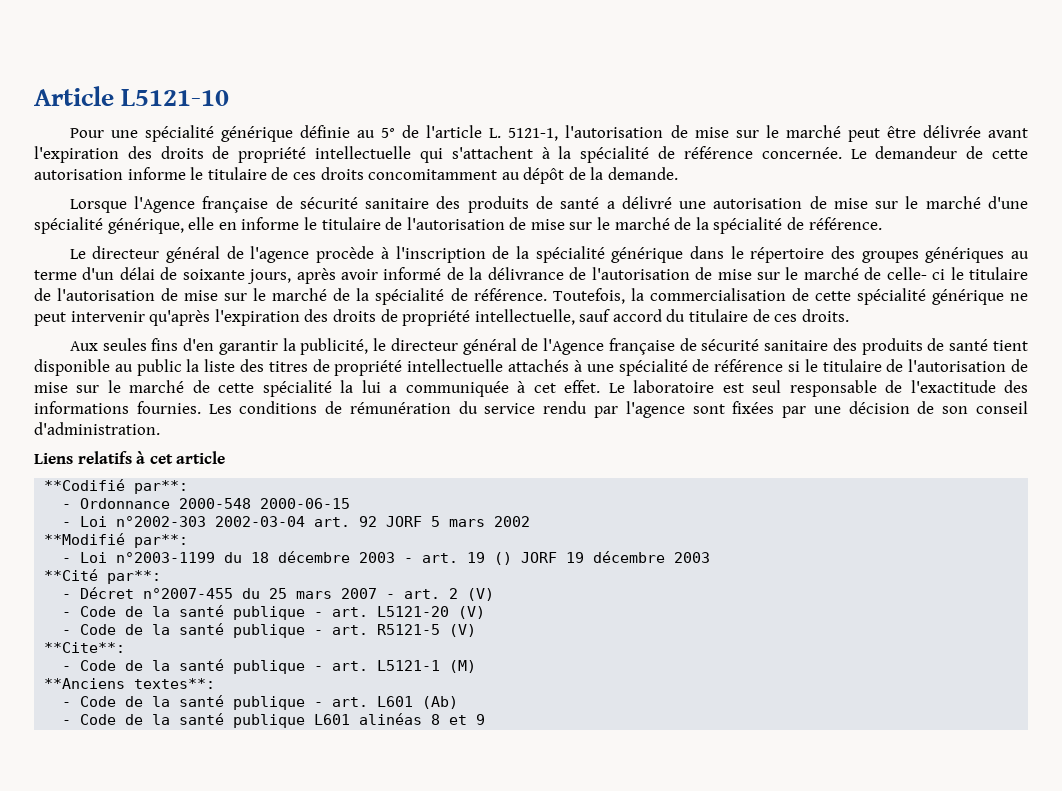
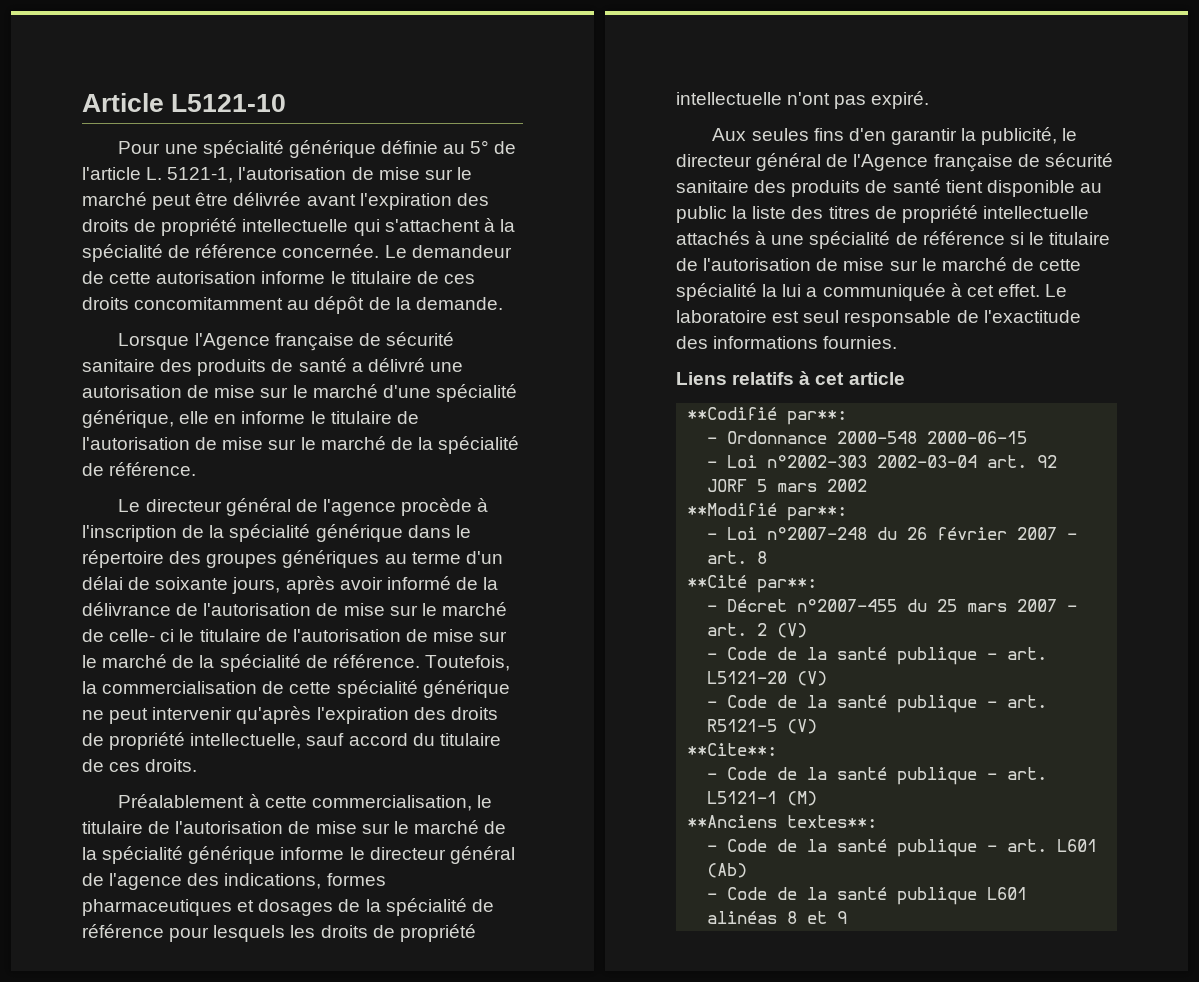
(849, 315) none -> [118,794,492,811] [82,820,507,834] [82,846,515,864] [82,873,386,890] [82,898,494,916] [82,924,476,942] [676,91,930,109] // Préalablement à cette commercialisation, le titulaire de l'autorisation de mise sur le marché de la spécialité générique informe le directeur général de l'agence des indications, formes pharmaceutiques et dosages de la spécialité de référence pour lesquels les droits de propriété intellectuelle n'ont pas expiré.
[208,401,1029,418] [34,422,160,435] Les conditions de rémunération du service rendu par l'agence sont fixées par une décision de son conseil d'administration. -> (898, 342) none
[116,551,711,565] n°2003-1199 du 18 décembre 2003 - art. 19 () JORF 19 décembre 2003 -> [767,527,1078,540] [707,551,768,564] n°2007-248 du 26 février 2007 - art. 8

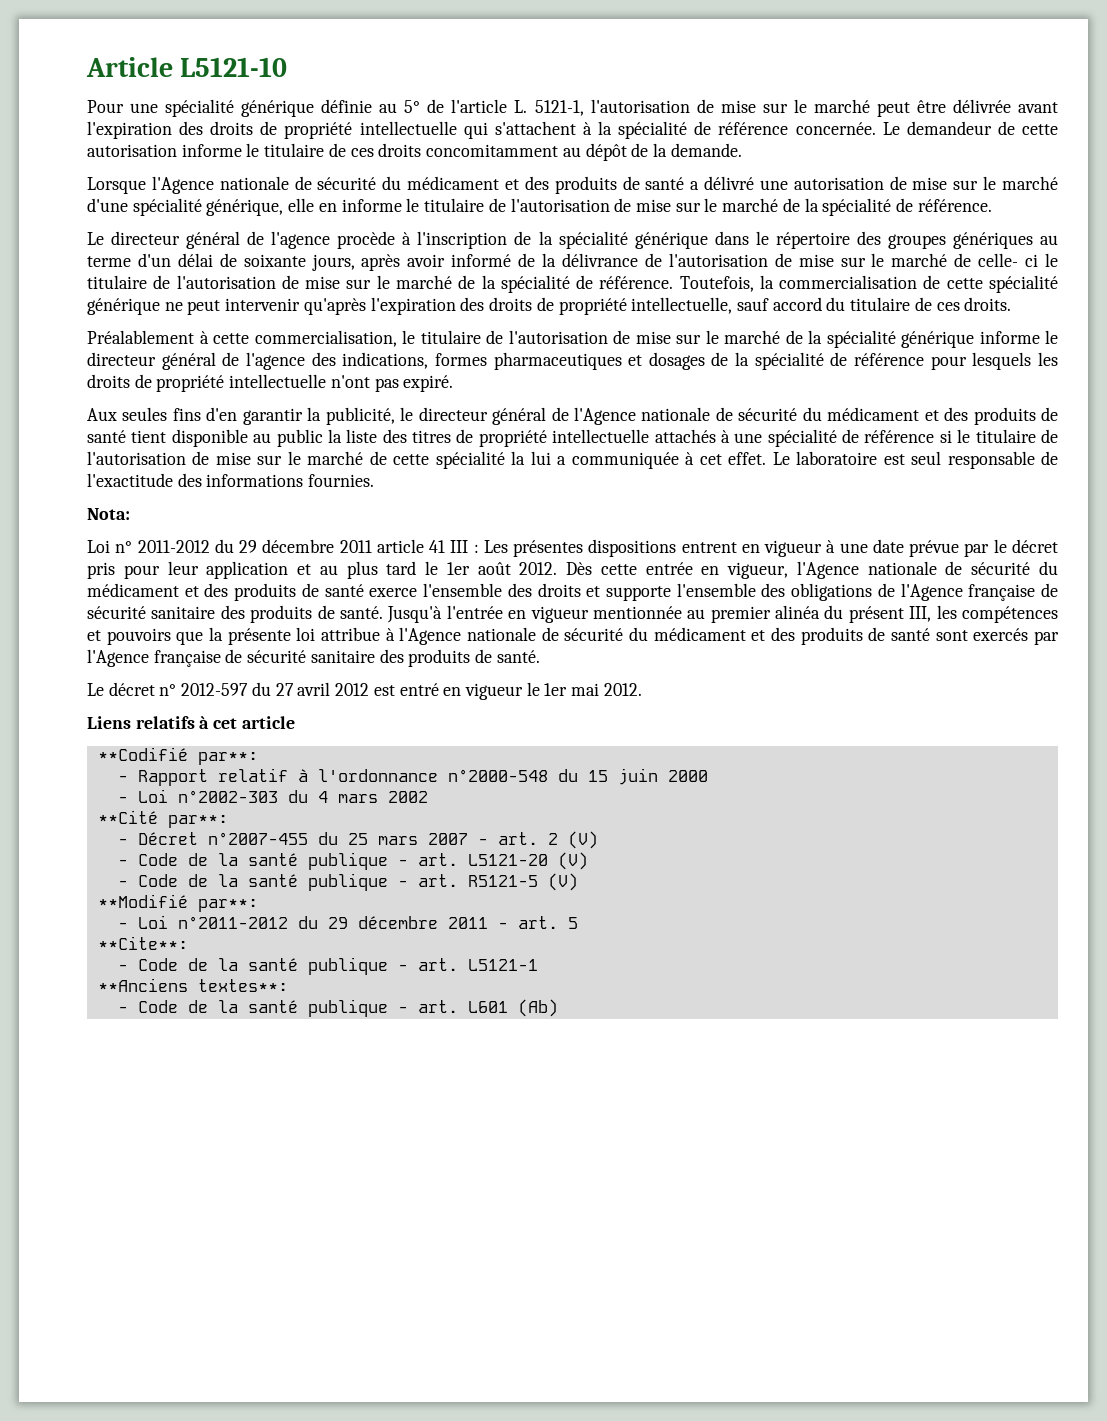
[274,332,454,351] [82,359,155,372] française de sécurité sanitaire -> [219,176,519,190] nationale de sécurité du médicament et
[933,153,1113,172] [676,180,749,193] française de sécurité sanitaire -> [641,407,939,421] nationale de sécurité du médicament et
(898, 342) none -> [87,508,130,520] [87,539,1058,557] [87,561,1059,579] [87,583,1058,601] [87,605,1059,623] [87,627,1059,645] [87,649,540,667] [87,682,642,700] // Nota: // Loi n° 2011-2012 du 29 décembre 2011 article 41 III : Les présentes dispositions entrent en vigueur à une date prévue par le décret pris pour leur application et au plus tard le 1er août 2012. Dès cette entrée en vigueur, l'Agence nationale de sécurité du médicament et des produits de santé exerce l'ensemble des droits et supporte l'ensemble des obligations de l'Agence française de sécurité sanitaire des produits de santé. Jusqu'à l'entrée en vigueur mentionnée au premier alinéa du présent III, les compétences et pouvoirs que la présente loi attribue à l'Agence nationale de sécurité du médicament et des produits de santé sont exercés par l'Agence française de sécurité sanitaire des produits de santé. // Le décret n° 2012-597 du 27 avril 2012 est entré en vigueur le 1er mai 2012.
[727,431,1028,444] [707,455,1058,468] [707,479,868,492] [687,503,848,521] [707,527,1078,540] [707,551,768,564] Ordonnance 2000-548 2000-06-15 // - Loi n°2002-303 2002-03-04 art. 92 JORF 5 mars 2002 // **Modifié par**: // - Loi n°2007-248 du 26 février 2007 - art. 8 -> [137,768,708,786] [117,789,428,803] Rapport relatif à l'ordonnance n°2000-548 du 15 juin 2000 // - Loi n°2002-303 du 4 mars 2002
(818, 726) none -> [97,894,258,912] [117,915,578,929] // **Modifié par**: // - Loi n°2011-2012 du 29 décembre 2011 - art. 5
[787,791,818,806] (M) -> (538, 965) none
[707,887,1028,905] [707,911,848,924] // - Code de la santé publique L601 alinéas 8 et 9 -> (558, 1008) none

